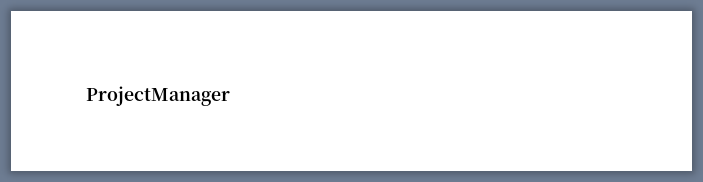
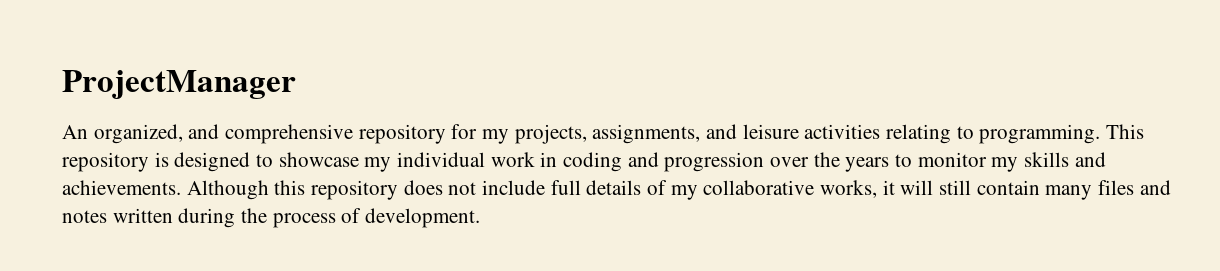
(230, 96) none -> [62,124,1145,144] [62,152,1106,172] [62,180,1171,200] [62,208,481,228] // An organized, and comprehensive repository for my projects, assignments, and leisure activities relating to programming. This repository is designed to showcase my individual work in coding and progression over the years to monitor my skills and achievements. Although this repository does not include full details of my collaborative works, it will still contain many files and notes written during the process of development.

